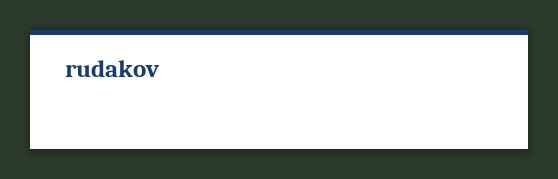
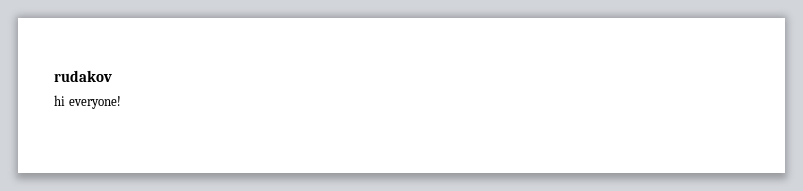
(160, 68) none -> [54,95,121,109] // hi everyone!

